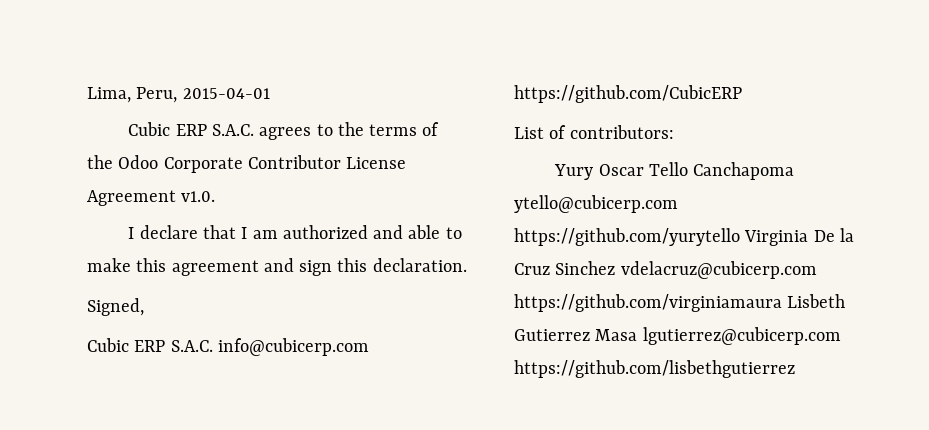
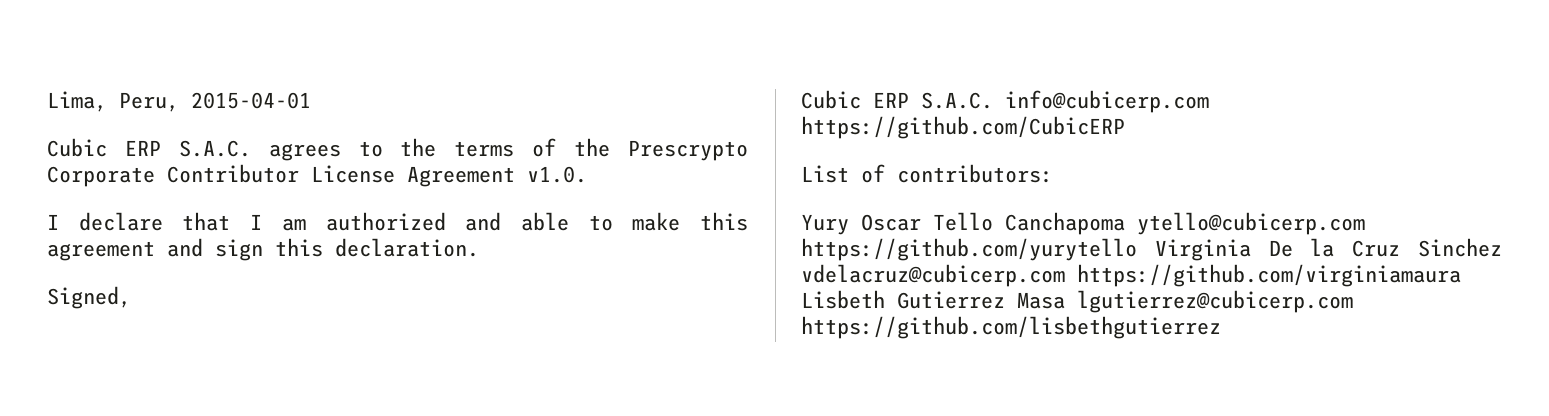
[118,155,159,169] Odoo -> [628,140,749,161] Prescrypto

